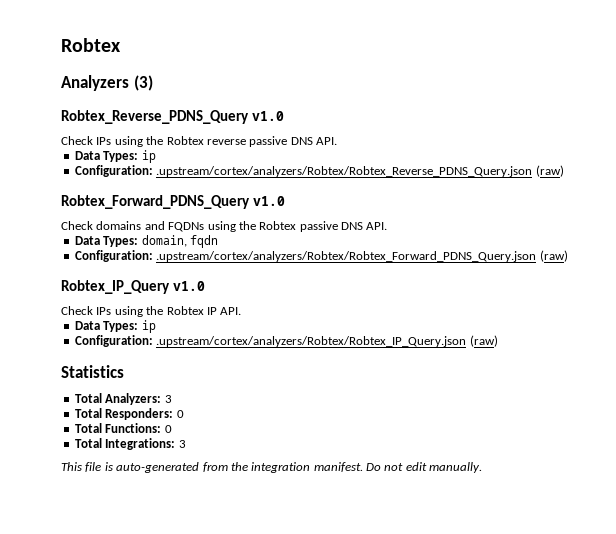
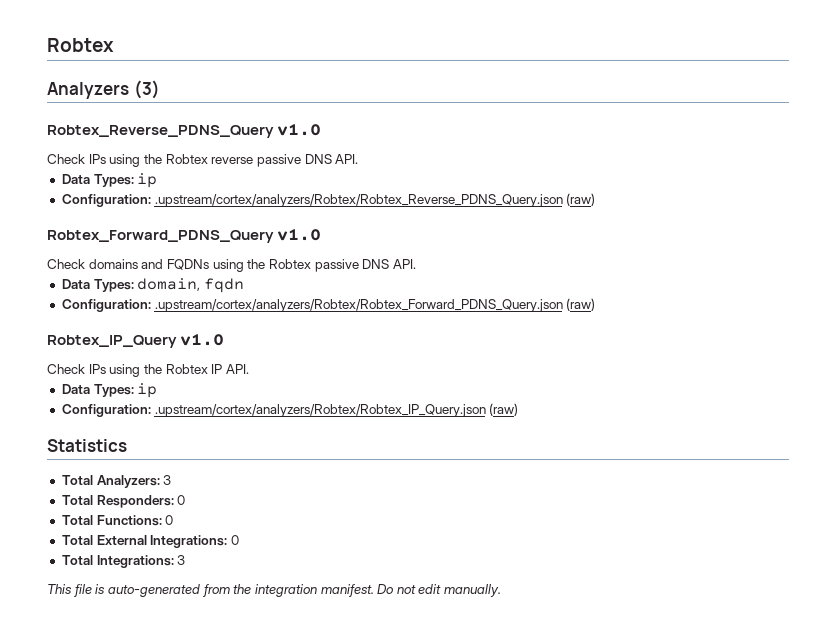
(172, 429) none -> [61,535,239,548] // Total External Integrations: 0

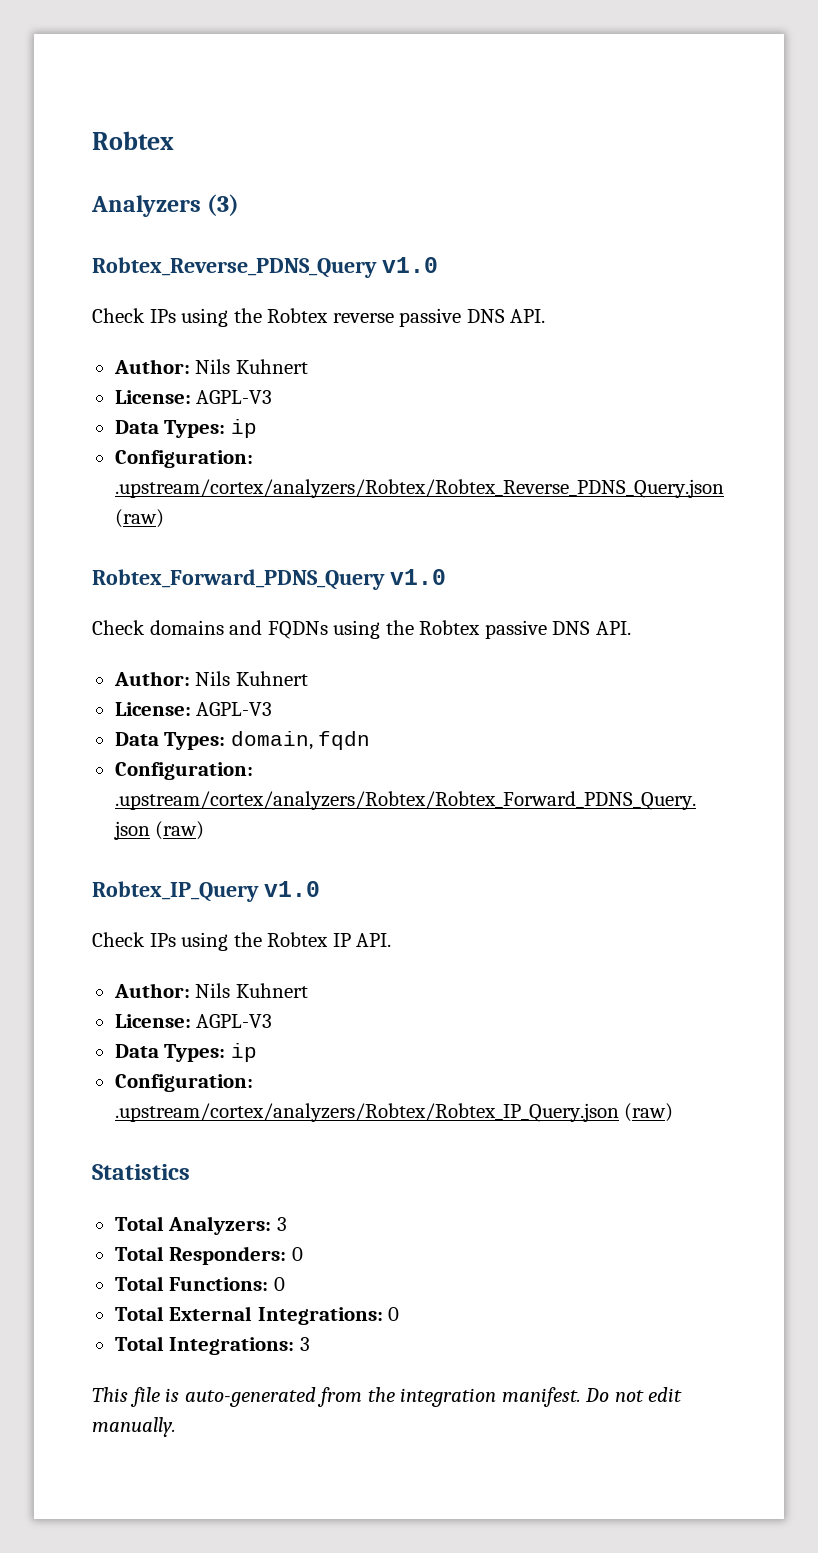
(359, 159) none -> [113,359,308,374] [114,390,273,404] // Author: Nils Kuhnert // License: AGPL-V3
(416, 264) none -> [113,671,308,686] [114,702,273,716] // Author: Nils Kuhnert // License: AGPL-V3
(249, 369) none -> [113,983,308,998] [114,1014,273,1028] // Author: Nils Kuhnert // License: AGPL-V3

